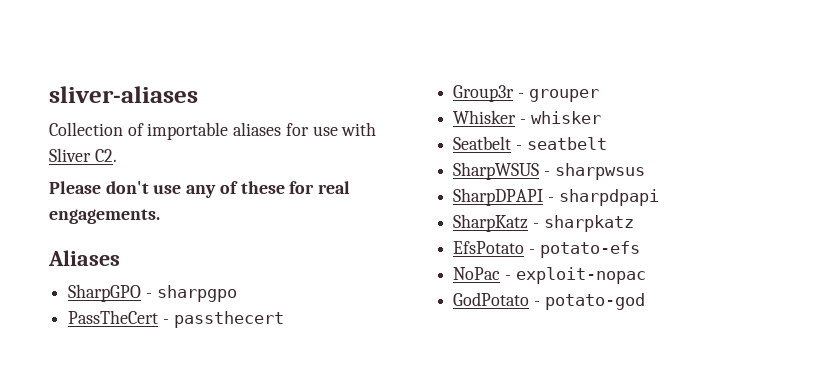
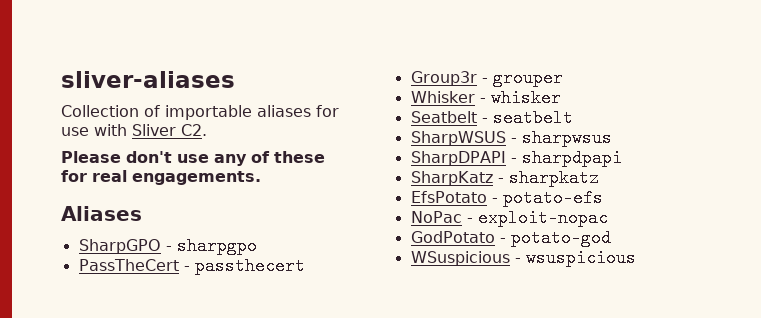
(645, 301) none -> [410,249,636,267] // WSuspicious - wsuspicious

